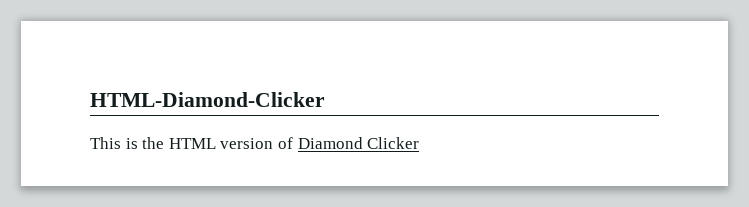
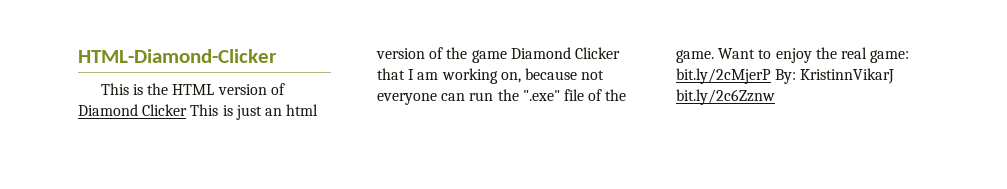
(420, 143) none -> [190,104,319,120] [376,47,620,63] [377,68,605,84] [377,89,627,105] [676,47,910,63] [676,68,895,84] [676,89,775,105] This is just an html version of the game Diamond Clicker that I am working on, because not everyone can run the ".exe" file of the game. Want to enjoy the real game: bit.ly/2cMjerP By: KristinnVikarJ bit.ly/2c6Zznw

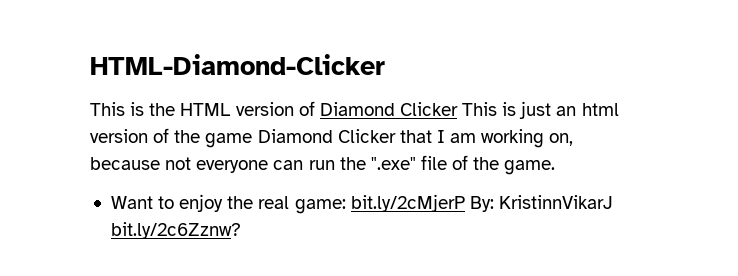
(714, 56) none -> (556, 167) //
[676,89,775,105] bit.ly/2c6Zznw -> [110,222,241,239] bit.ly/2c6Zznw?

